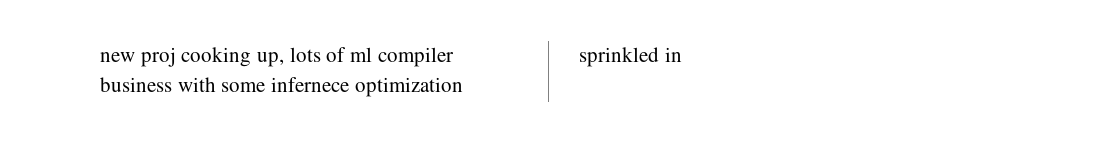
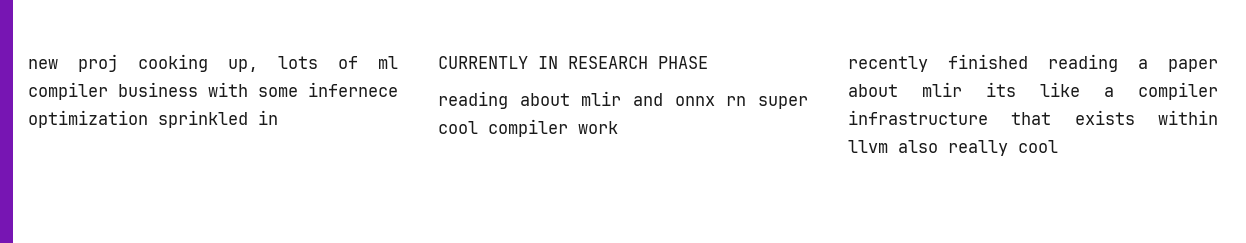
(682, 54) none -> [438,56,708,69] [438,91,808,109] [438,119,618,137] [848,54,1218,72] [848,82,1218,100] [848,110,1218,125] [848,140,1058,156] // CURRENTLY IN RESEARCH PHASE // reading about mlir and onnx rn super cool compiler work // recently finished reading a paper about mlir its like a compiler infrastructure that exists within llvm also really cool

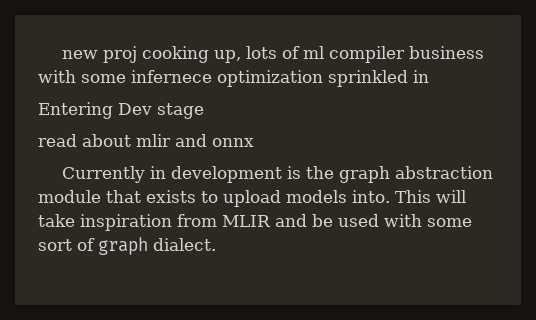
[438,56,708,69] [438,91,508,109] CURRENTLY IN RESEARCH PHASE // reading -> [38,102,204,119] [38,134,77,147] Entering Dev stage // read
[726,96,808,109] [438,119,618,137] [848,54,1218,72] [848,82,1218,100] [848,110,1218,125] [848,140,1058,156] rn super cool compiler work // recently finished reading a paper about mlir its like a compiler infrastructure that exists within llvm also really cool -> [61,166,493,183] [38,190,466,207] [38,214,472,231] [38,237,216,255] // Currently in development is the graph abstraction module that exists to upload models into. This will take inspiration from MLIR and be used with some sort of graph dialect.

